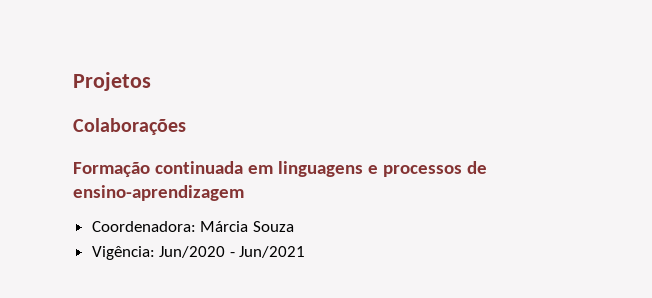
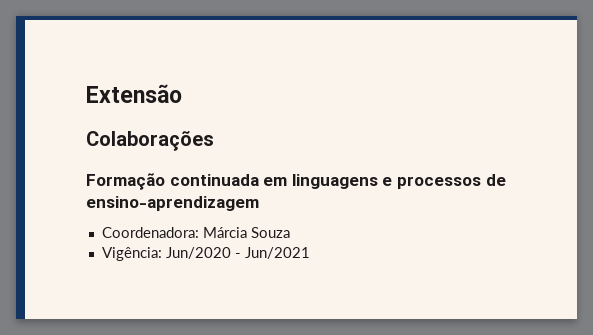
[73,72,151,91] Projetos -> [86,84,182,103] Extensão

